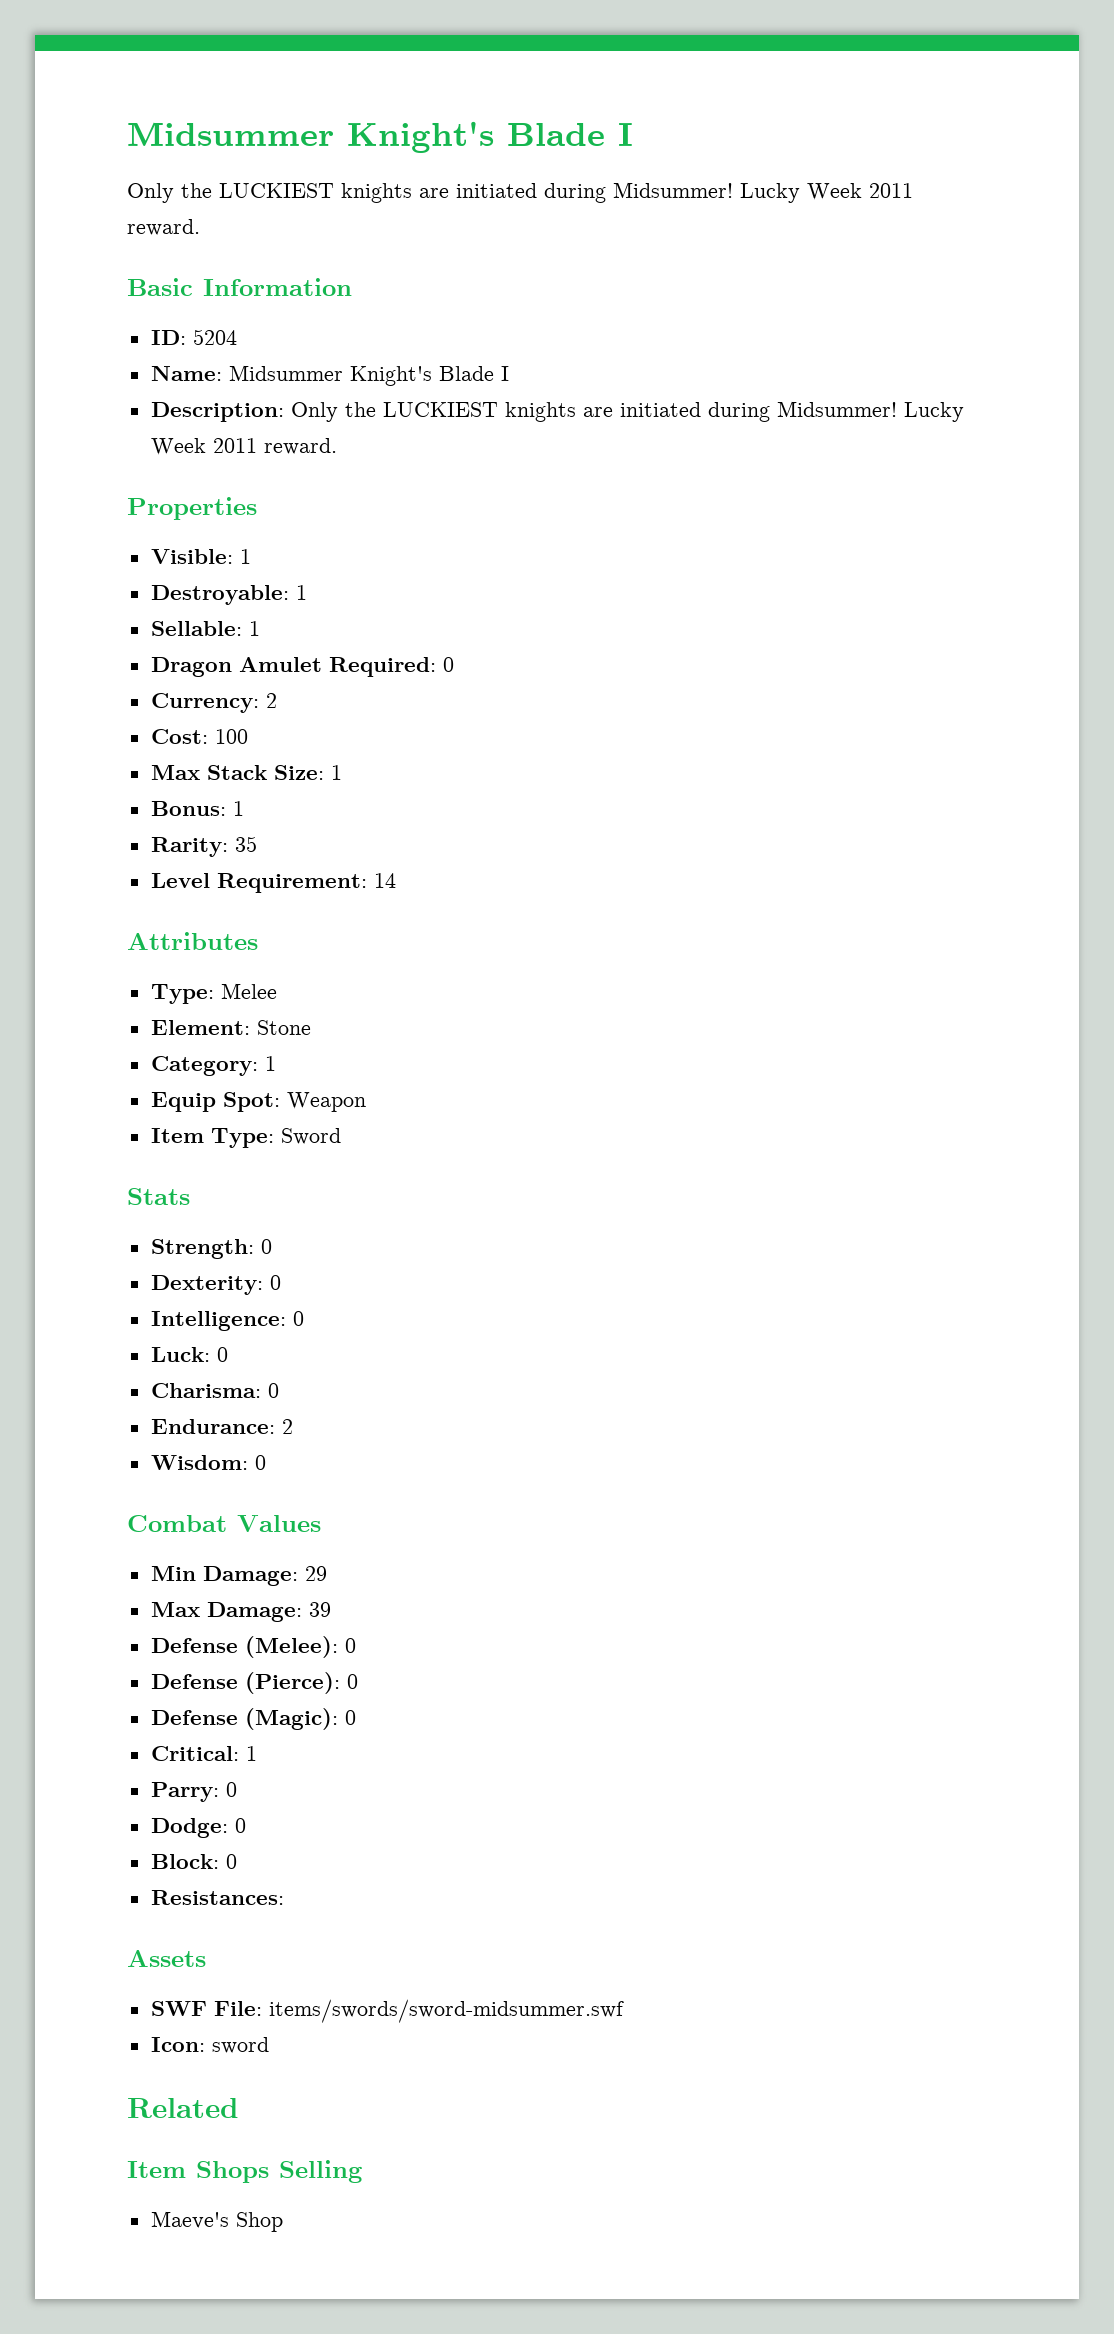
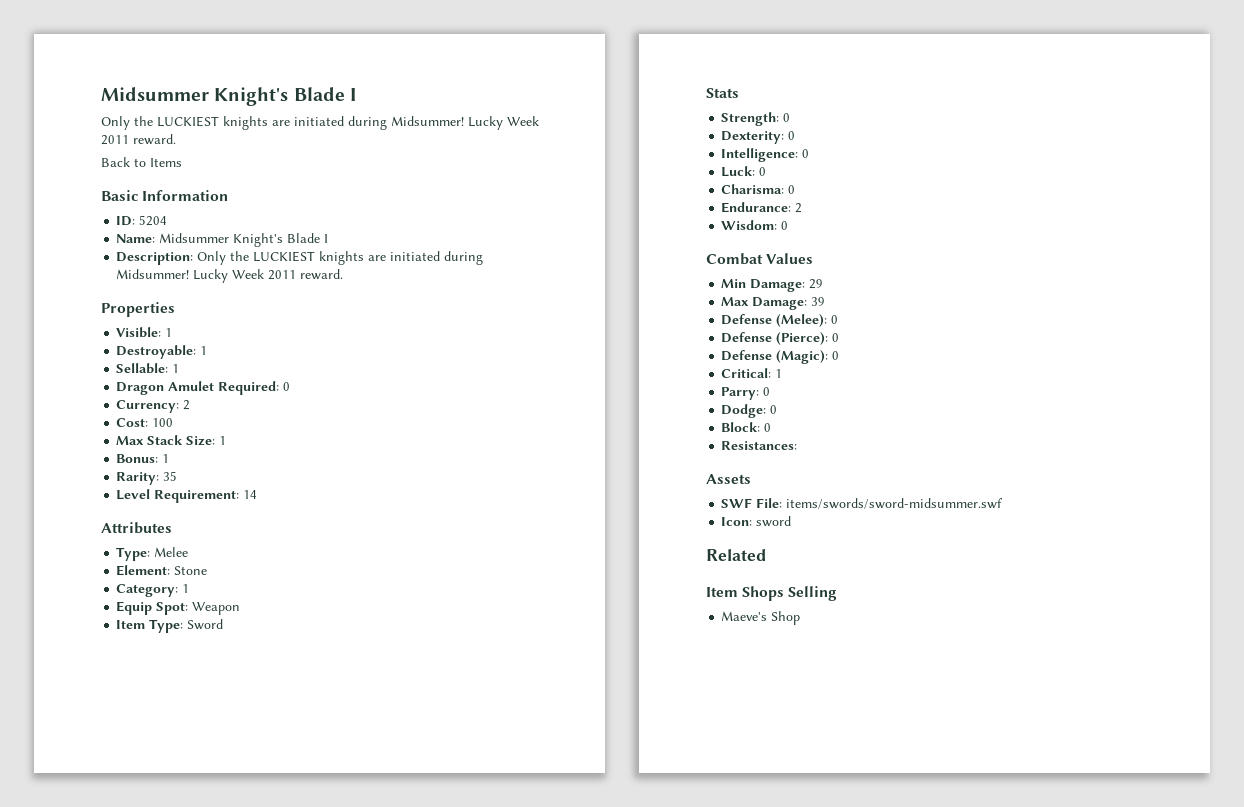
(200, 227) none -> [101,157,182,167] // Back to Items

